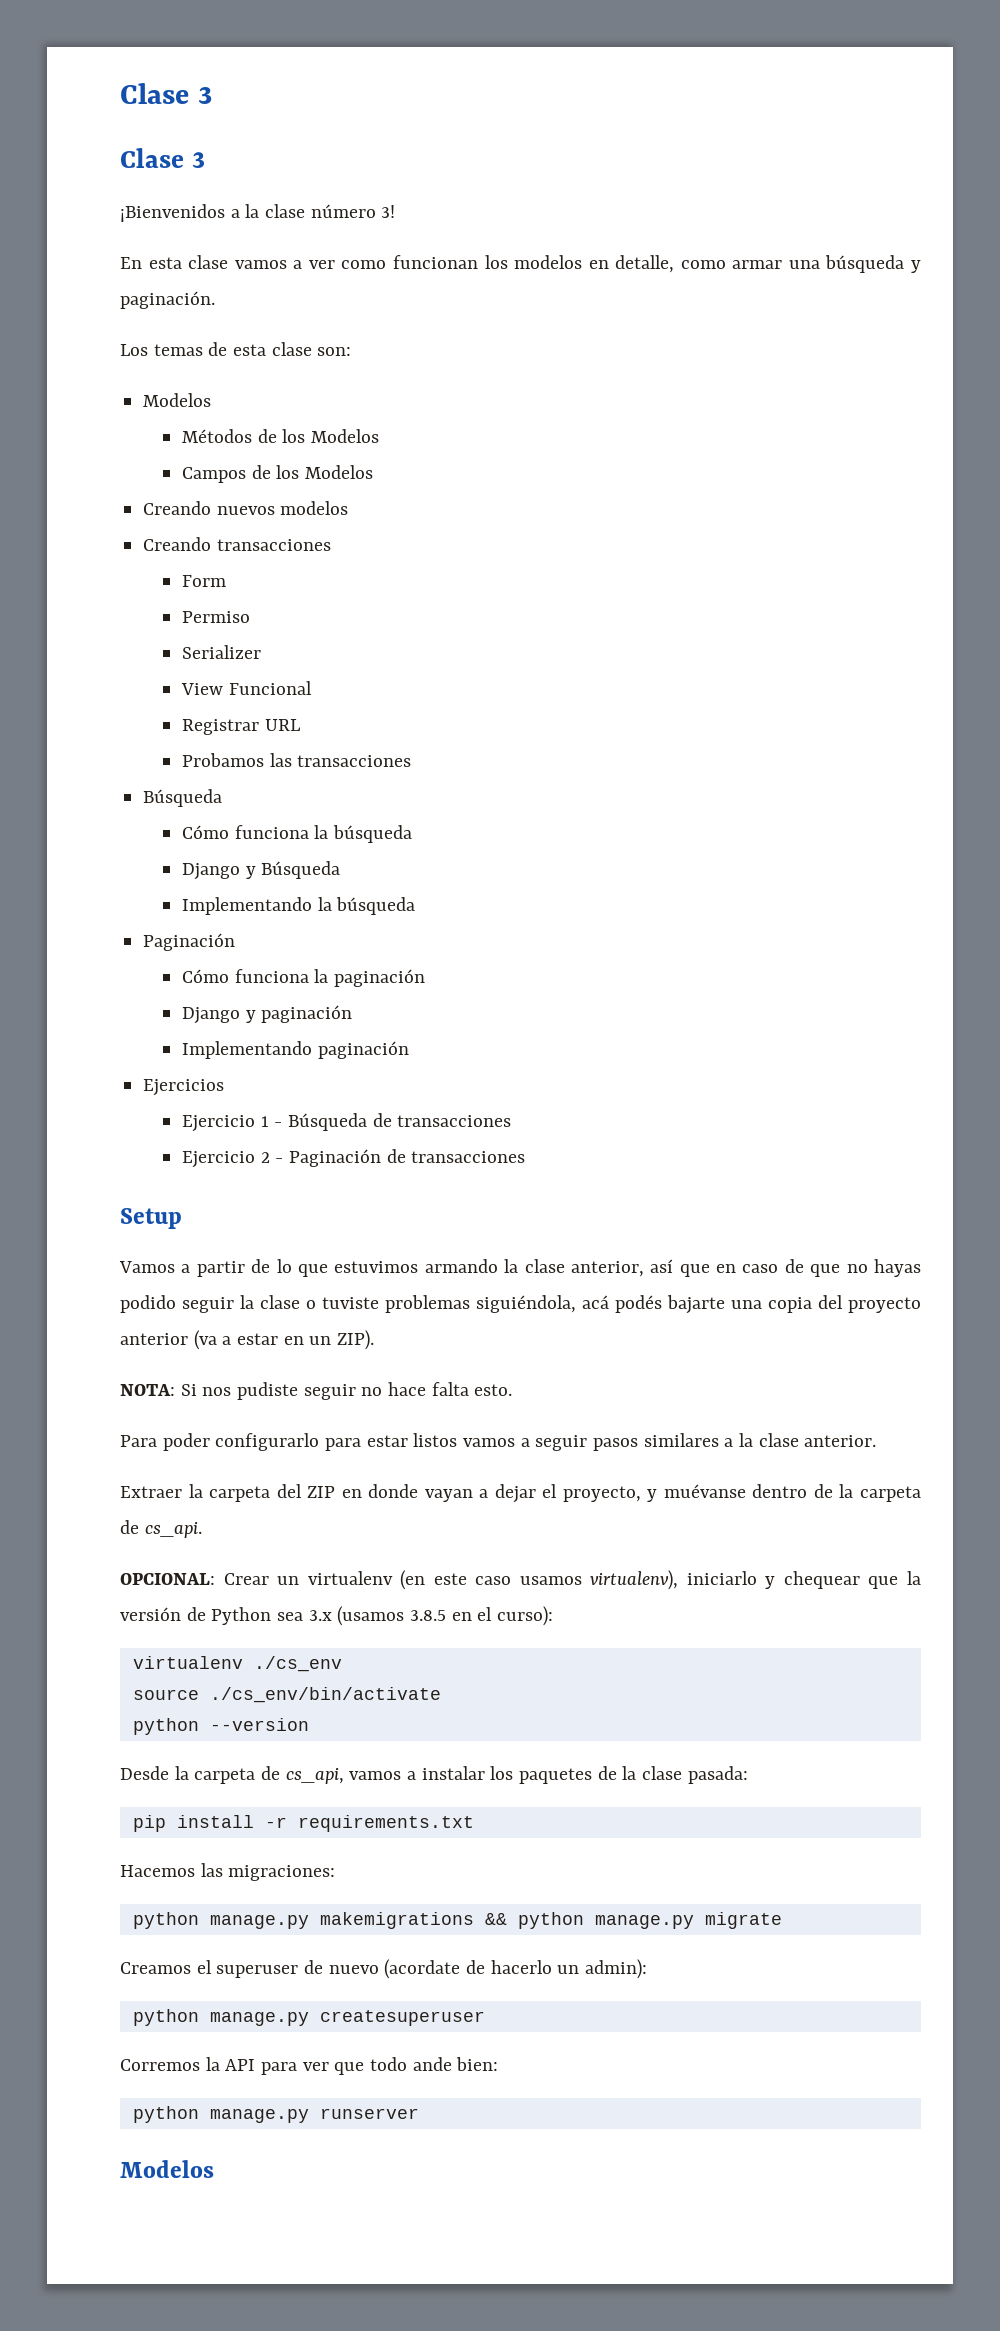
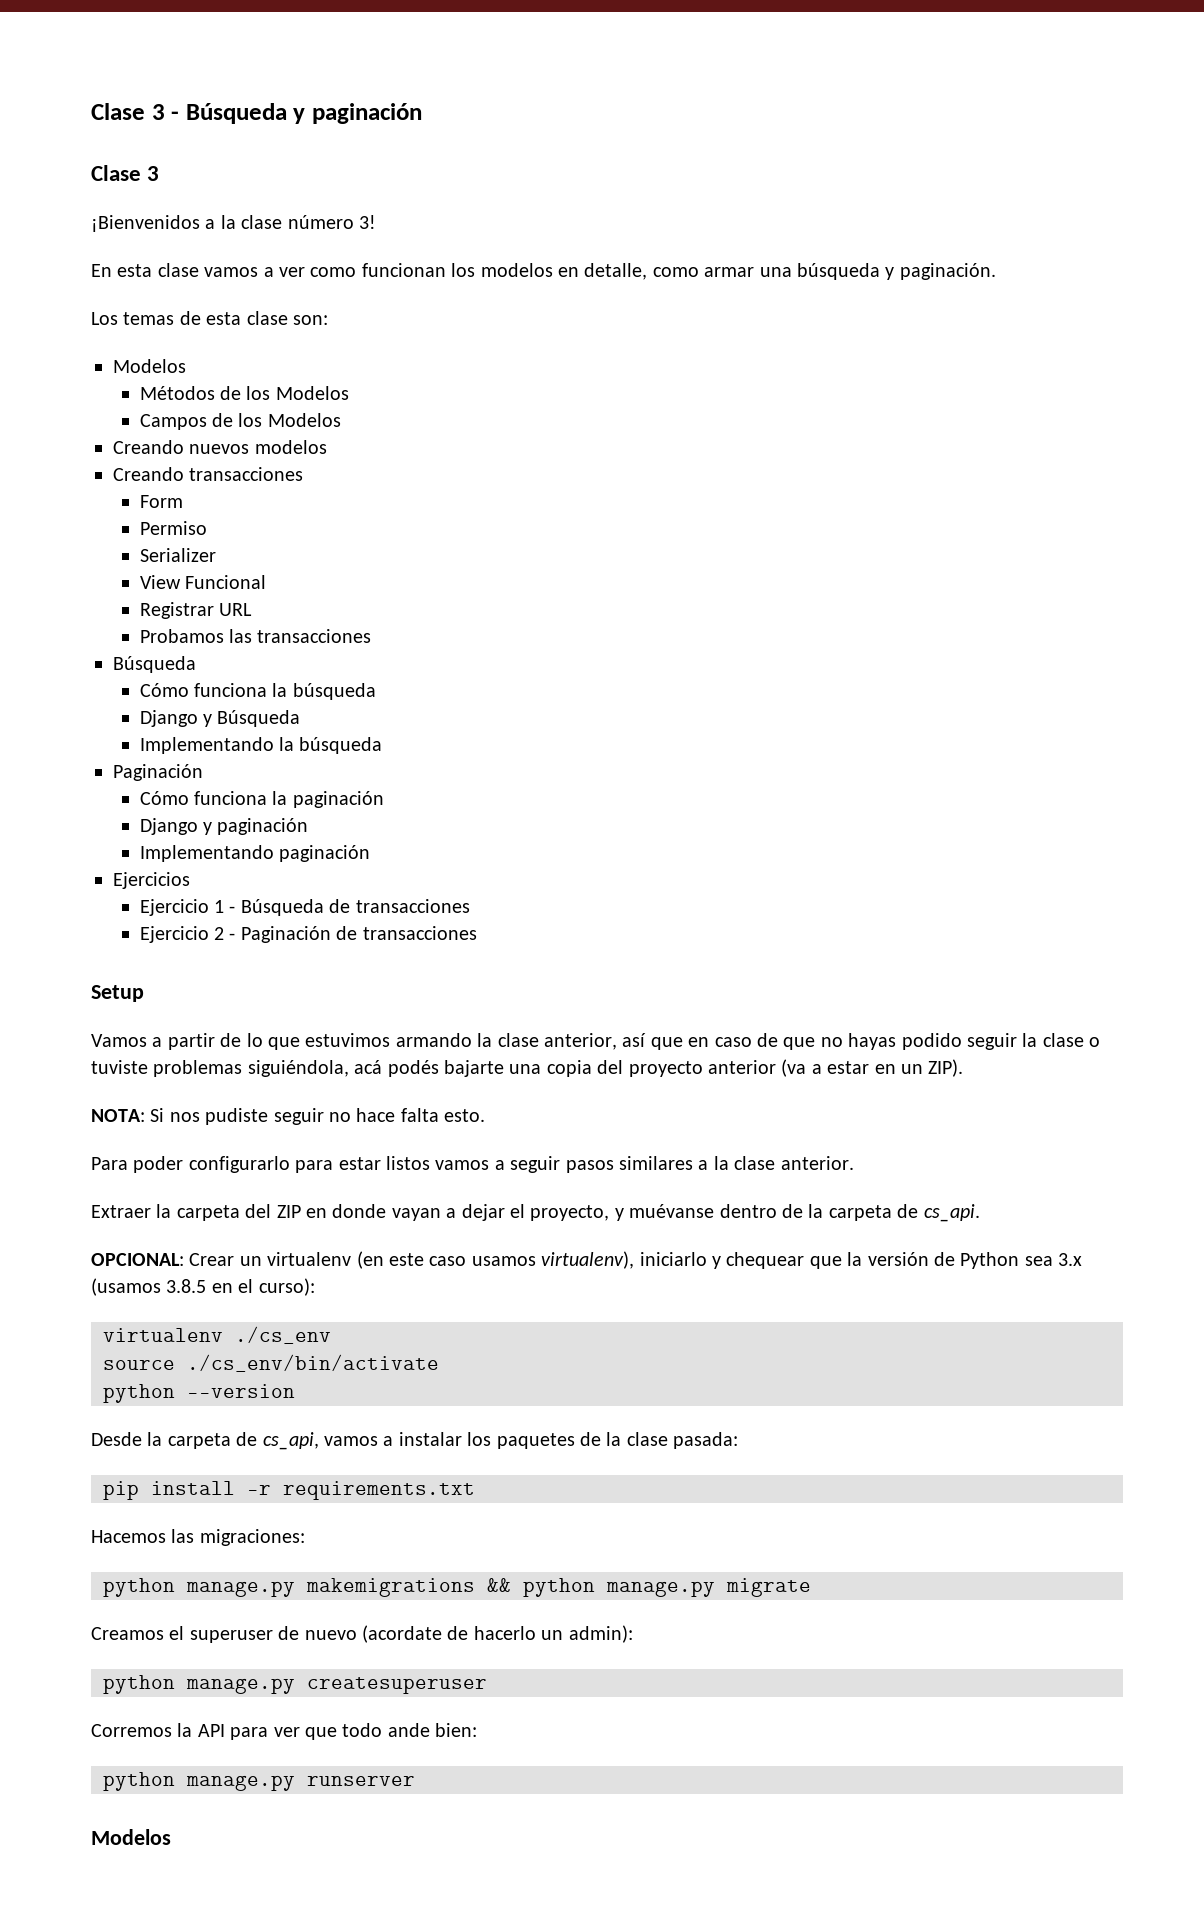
[120,83,212,104] Clase 3 -> [91,103,423,124] Clase 3 - Búsqueda y paginación

